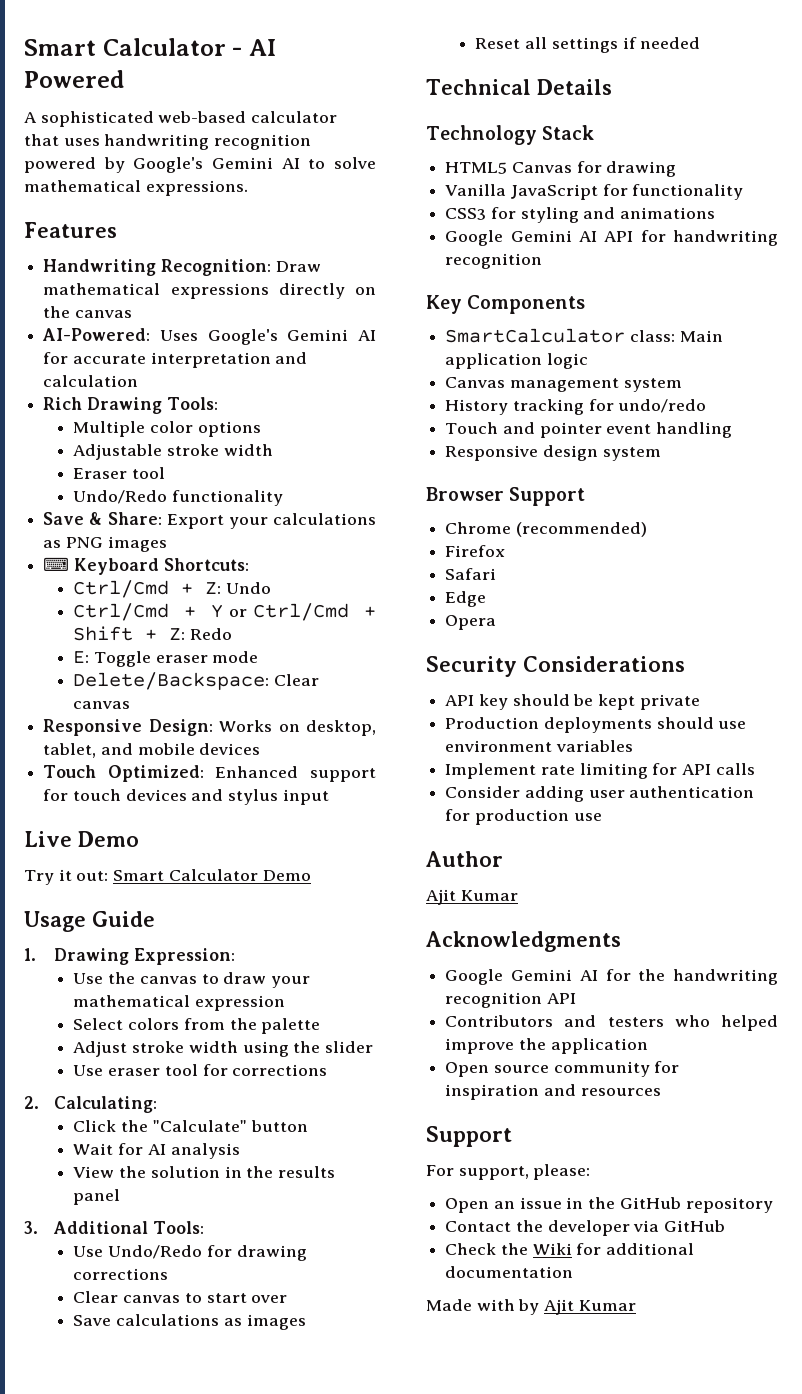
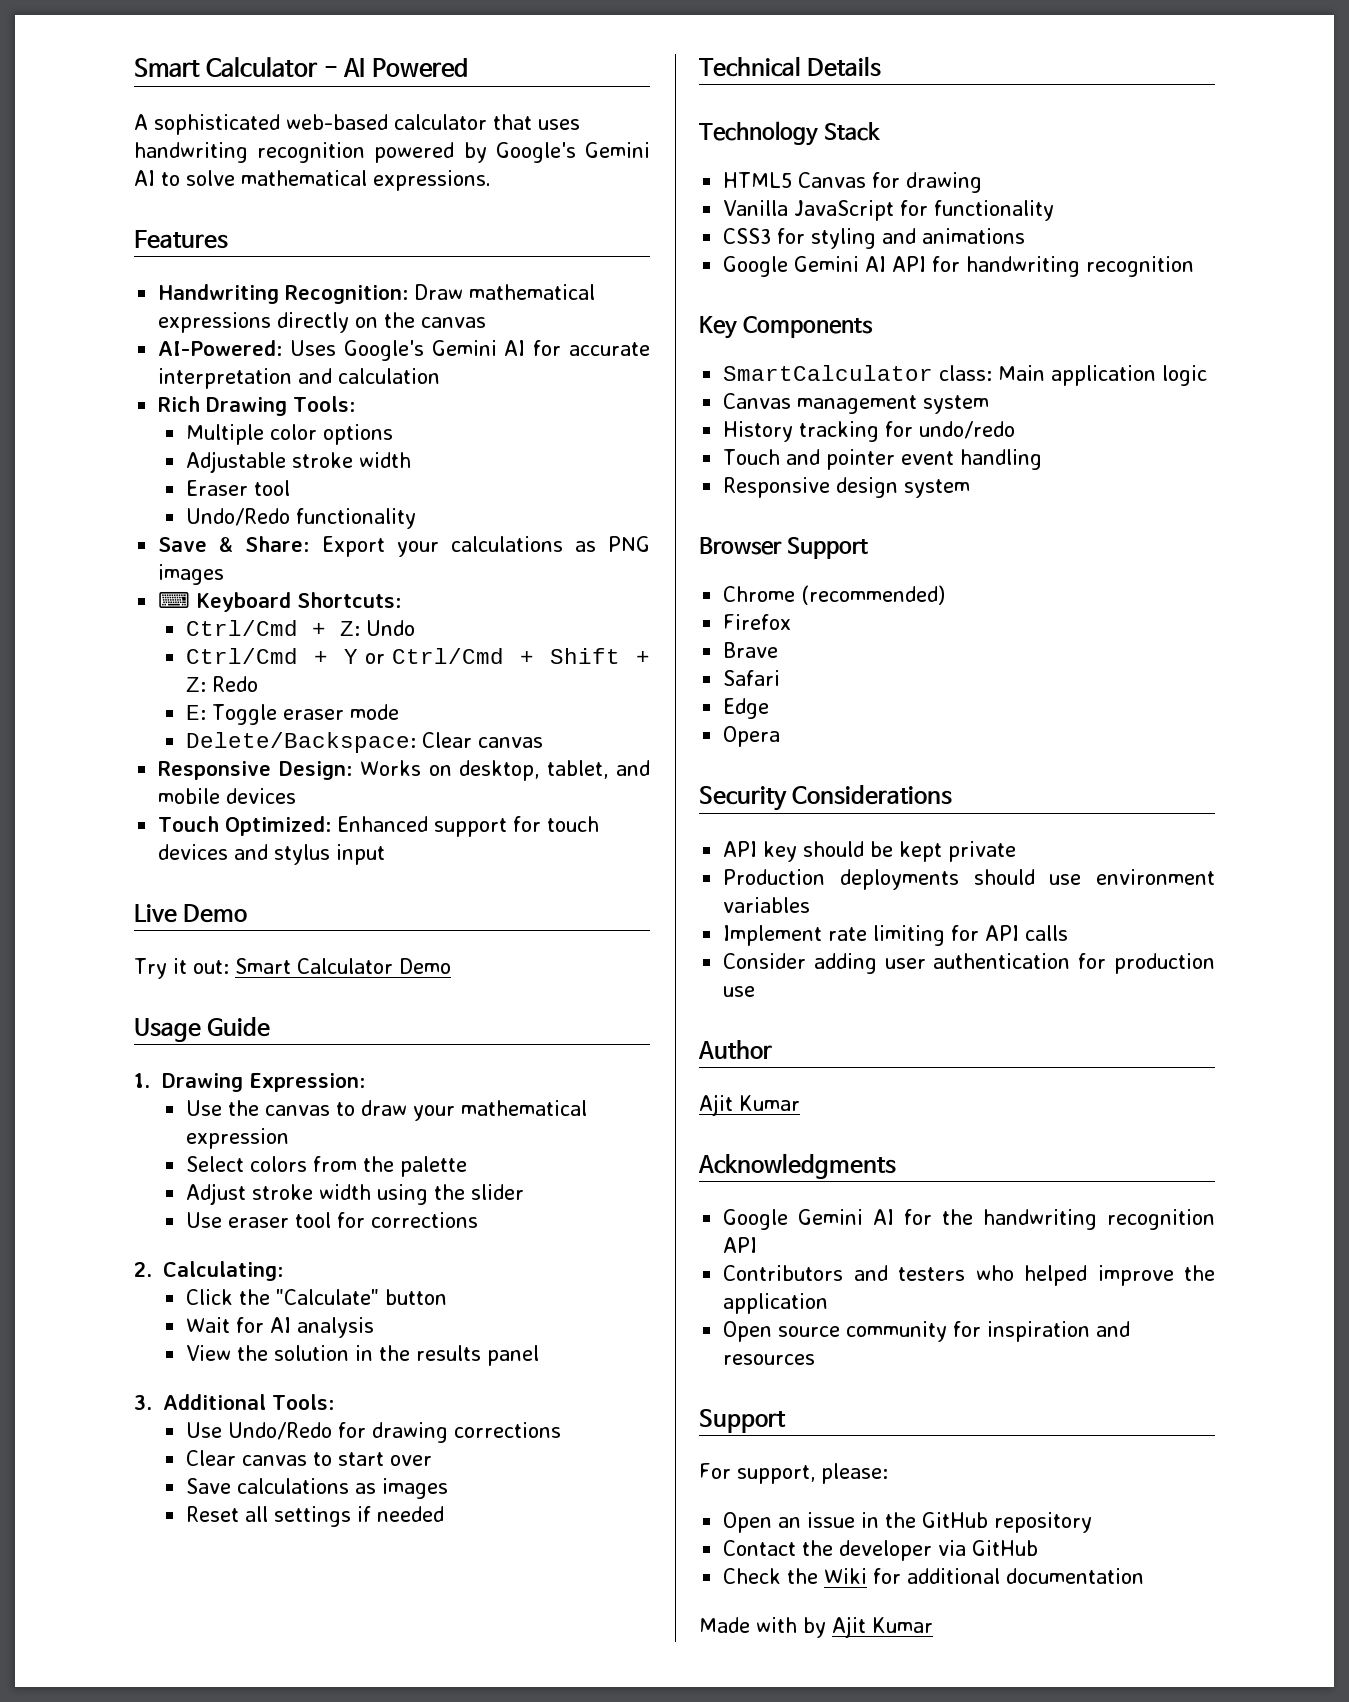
(506, 551) none -> [723,642,779,658] // Brave

